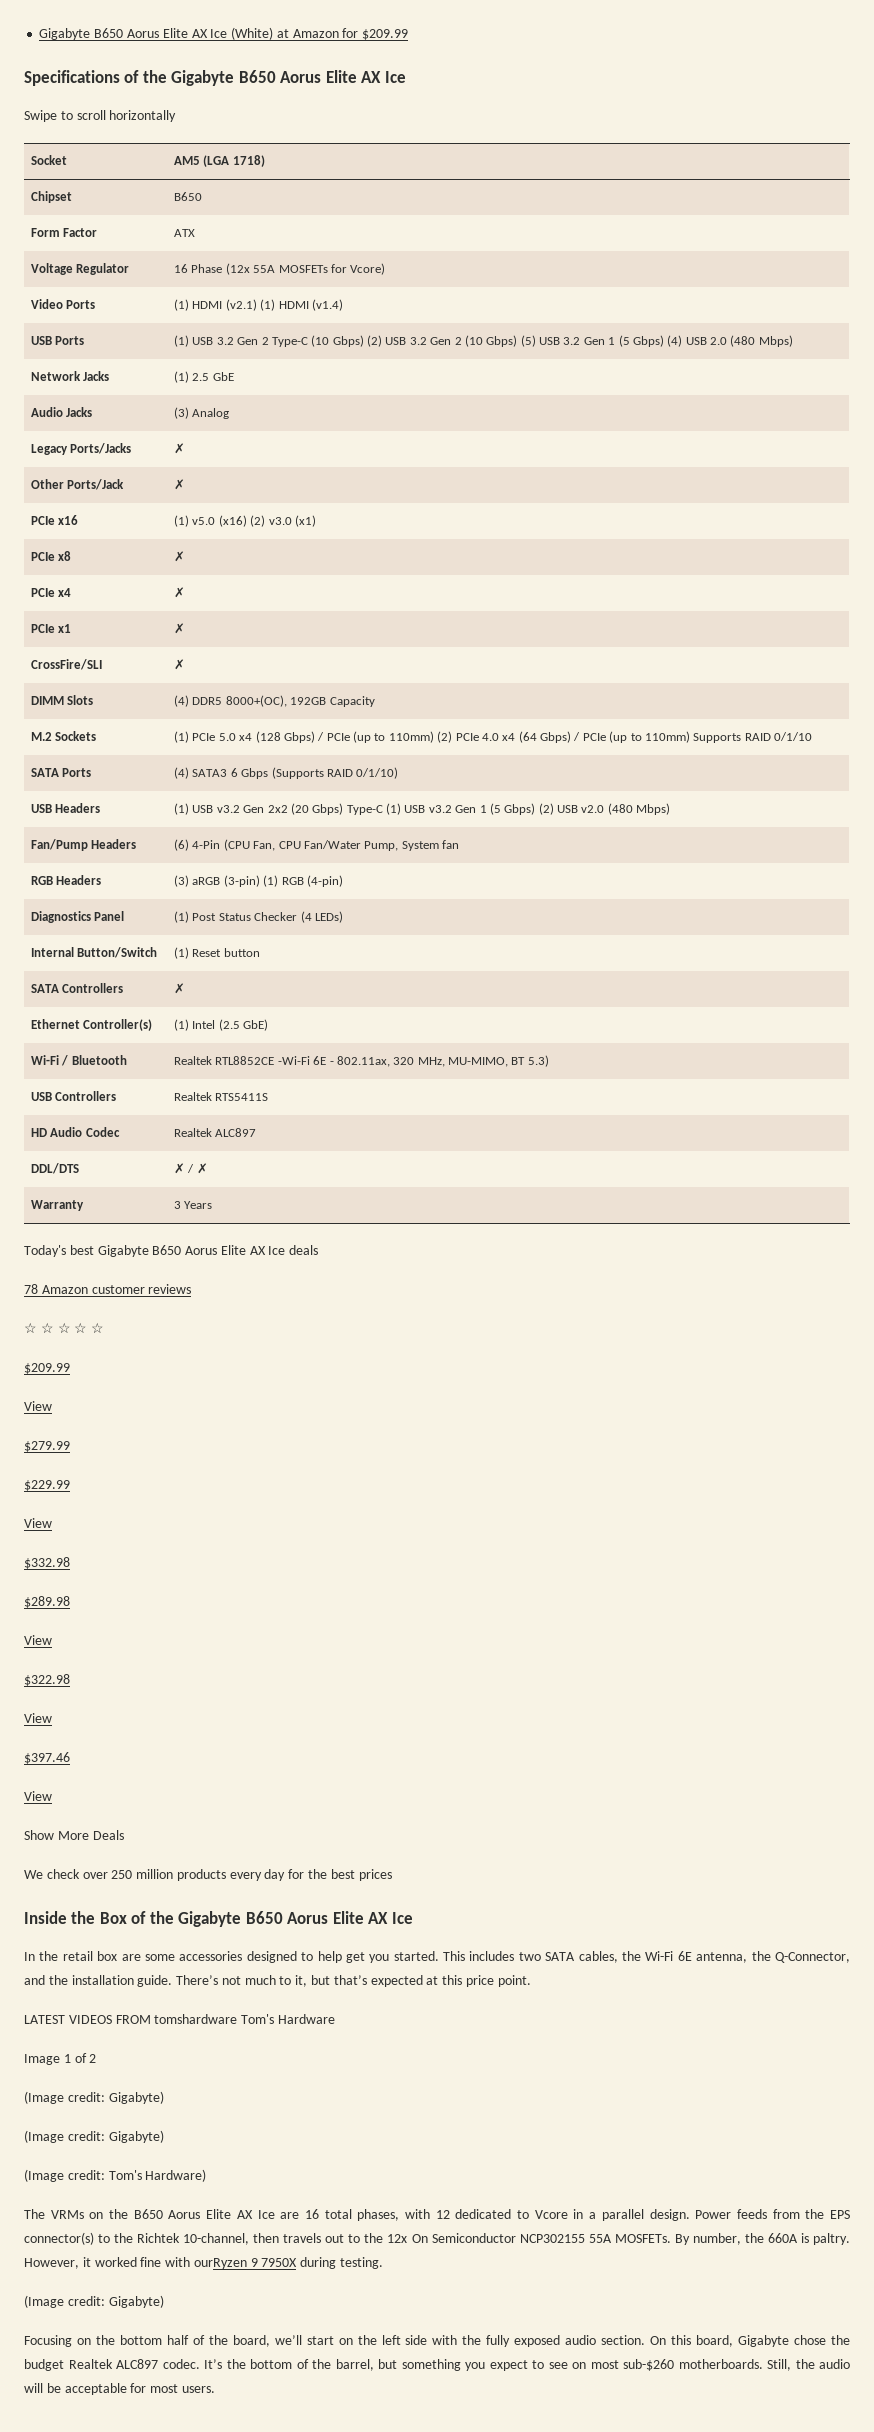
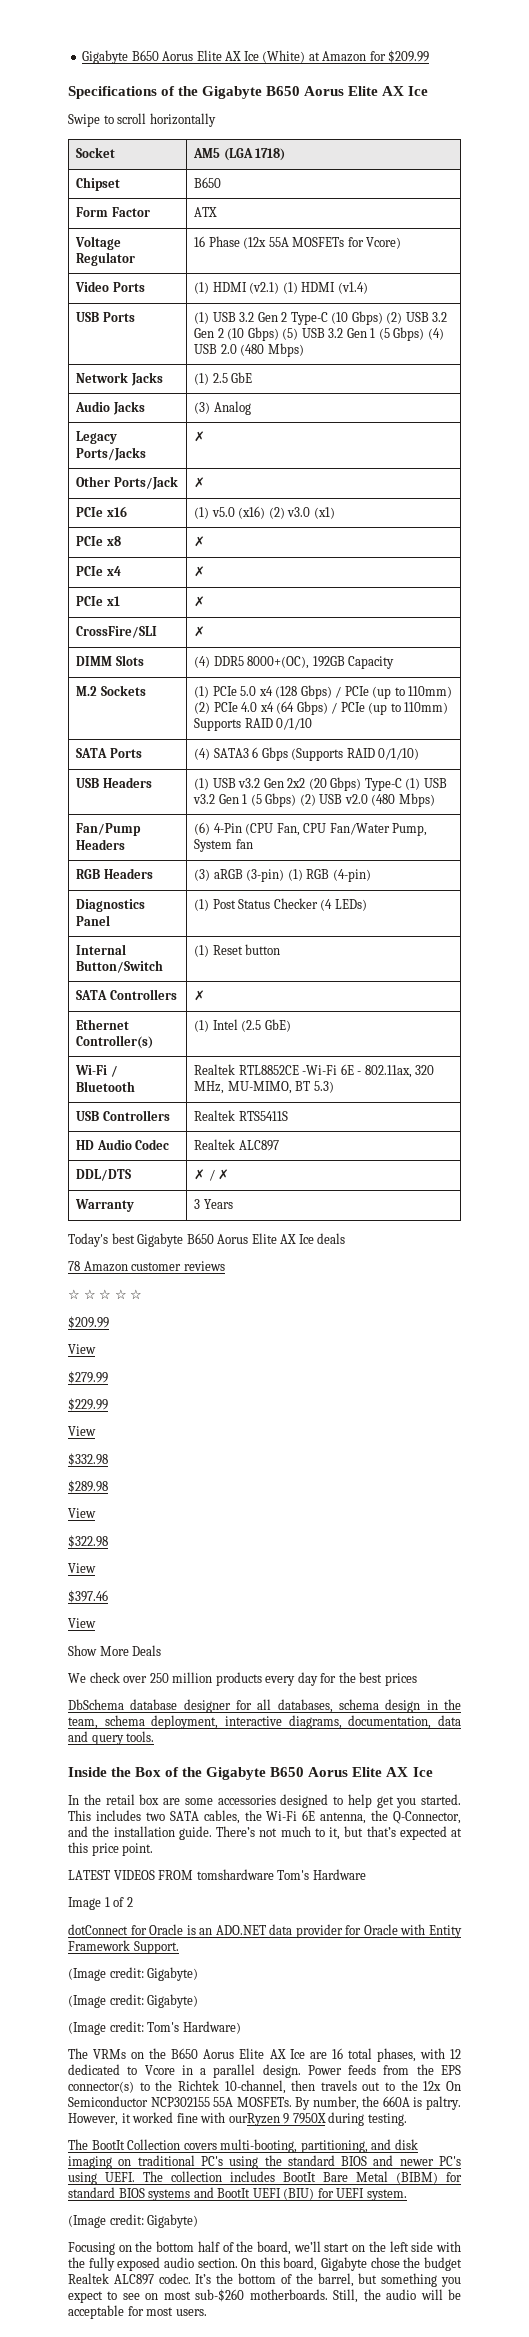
(392, 1875) none -> [68,1699,461,1713] [68,1715,461,1729] [68,1731,155,1745] // DbSchema database designer for all databases, schema design in the team, schema deployment, interactive diagrams, documentation, data and query tools.
(97, 2058) none -> [68,1924,462,1938] [68,1940,179,1954] // dotConnect for Oracle is an ADO.NET data provider for Oracle with Entity Framework Support.
(384, 2263) none -> [68,2139,418,2153] [68,2155,462,2169] [68,2171,462,2185] [68,2187,407,2201] // The BootIt Collection covers multi-booting, partitioning, and disk imaging on traditional PC's using the standard BIOS and newer PC's using UEFI. The collection includes BootIt Bare Metal (BIBM) for standard BIOS systems and BootIt UEFI (BIU) for UEFI system.

